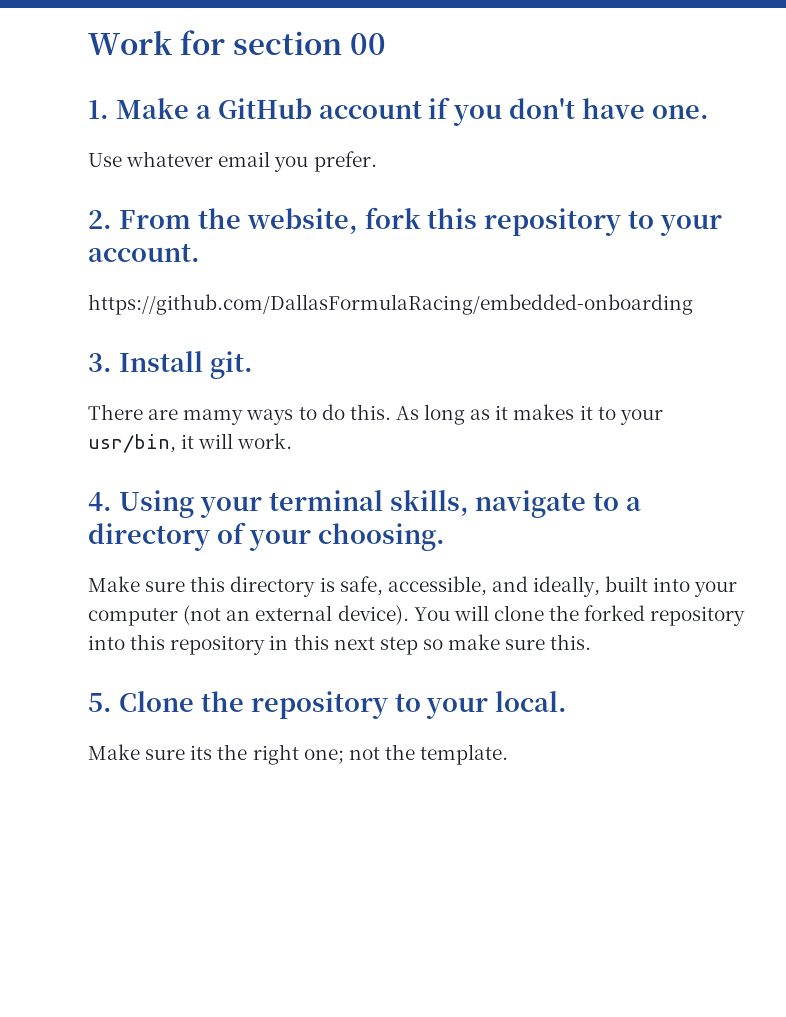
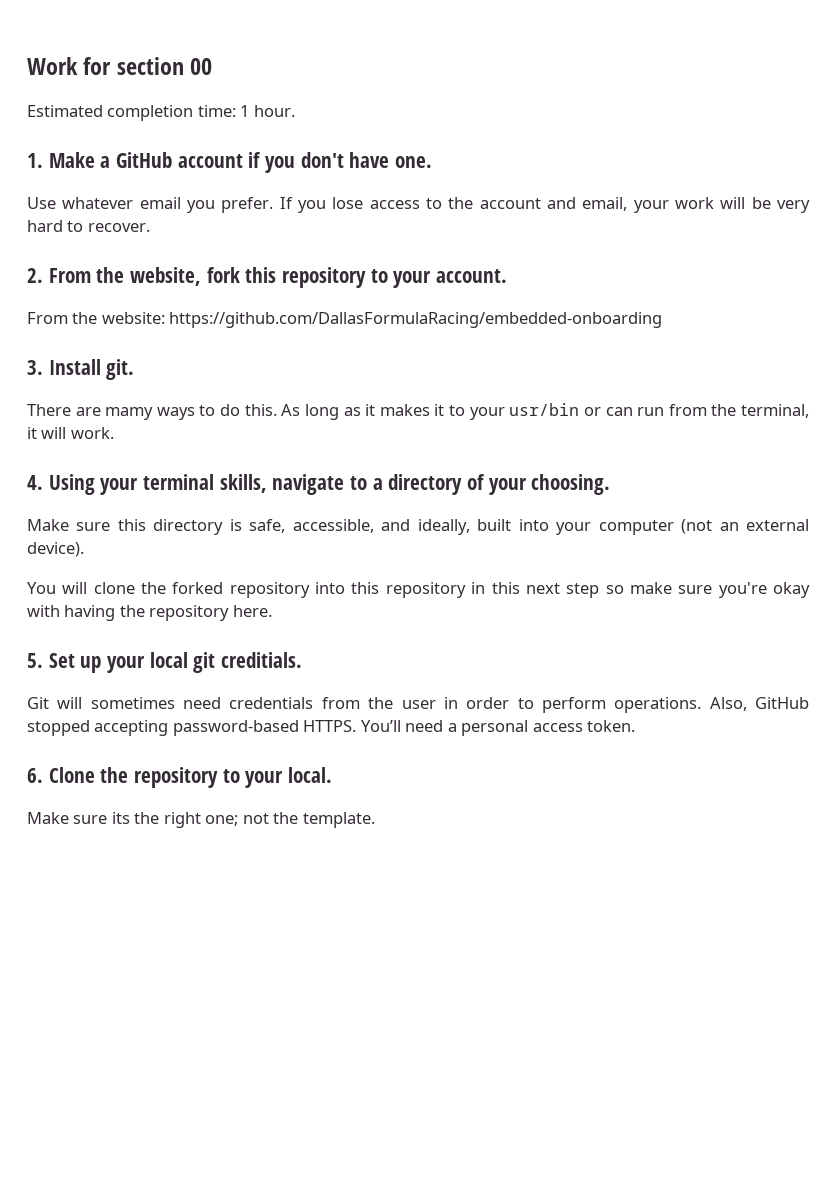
(386, 44) none -> [27,105,295,121] // Estimated completion time: 1 hour.
(377, 161) none -> [279,197,811,213] [27,220,150,232] If you lose access to the account and email, your work will be very hard to recover.
(200, 252) none -> [27,312,165,324] From the website:
[88,434,176,453] usr/bin, -> [509,403,810,418] usr/bin or can run from the terminal,
(409, 615) none -> (84, 549) //
[550,634,592,650] [88,693,112,712] this. // 5. -> [718,582,811,598] [27,605,272,621] [27,652,303,673] [27,697,809,713] [27,720,636,736] [27,768,43,783] you're okay with having the repository here. // 5. Set up your local git creditials. // Git will sometimes need credentials from the user in order to perform operations. Also, GitHub stopped accepting password-based HTTPS. You’ll need a personal access token. // 6.

